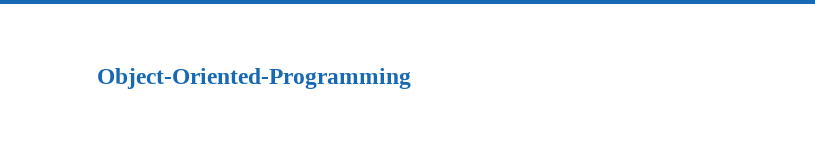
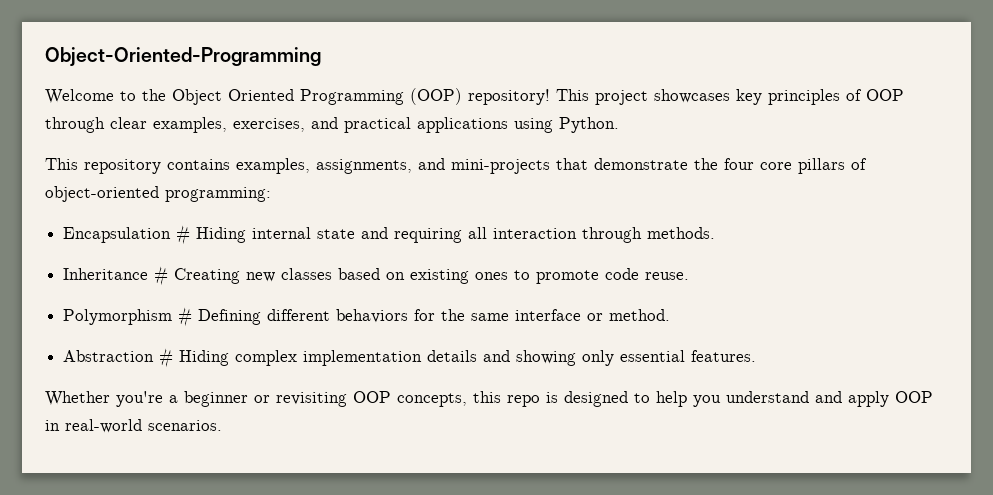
(411, 78) none -> [45,88,904,105] [45,117,619,133] [45,158,867,174] [45,186,271,202] [63,225,716,245] [63,266,690,286] [63,307,671,327] [63,348,757,368] [45,391,933,407] [45,419,222,433] // Welcome to the Object Oriented Programming (OOP) repository! This project showcases key principles of OOP through clear examples, exercises, and practical applications using Python. // This repository contains examples, assignments, and mini-projects that demonstrate the four core pillars of object-oriented programming: // Encapsulation # Hiding internal state and requiring all interaction through methods. // Inheritance # Creating new classes based on existing ones to promote code reuse. // Polymorphism # Defining different behaviors for the same interface or method. // Abstraction # Hiding complex implementation details and showing only essential features. // Whether you're a beginner or revisiting OOP concepts, this repo is designed to help you understand and apply OOP in real-world scenarios.

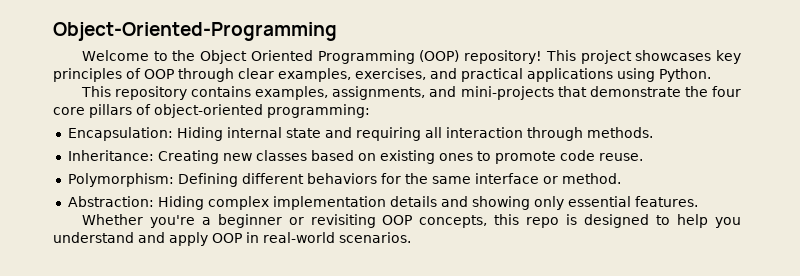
[63,225,191,245] Encapsulation # -> [67,127,173,141] Encapsulation:
[63,266,169,286] Inheritance # -> [67,150,154,161] Inheritance:
[63,307,193,327] Polymorphism # -> [67,173,174,187] Polymorphism:
[63,348,174,368] Abstraction # -> [67,196,154,207] Abstraction:

